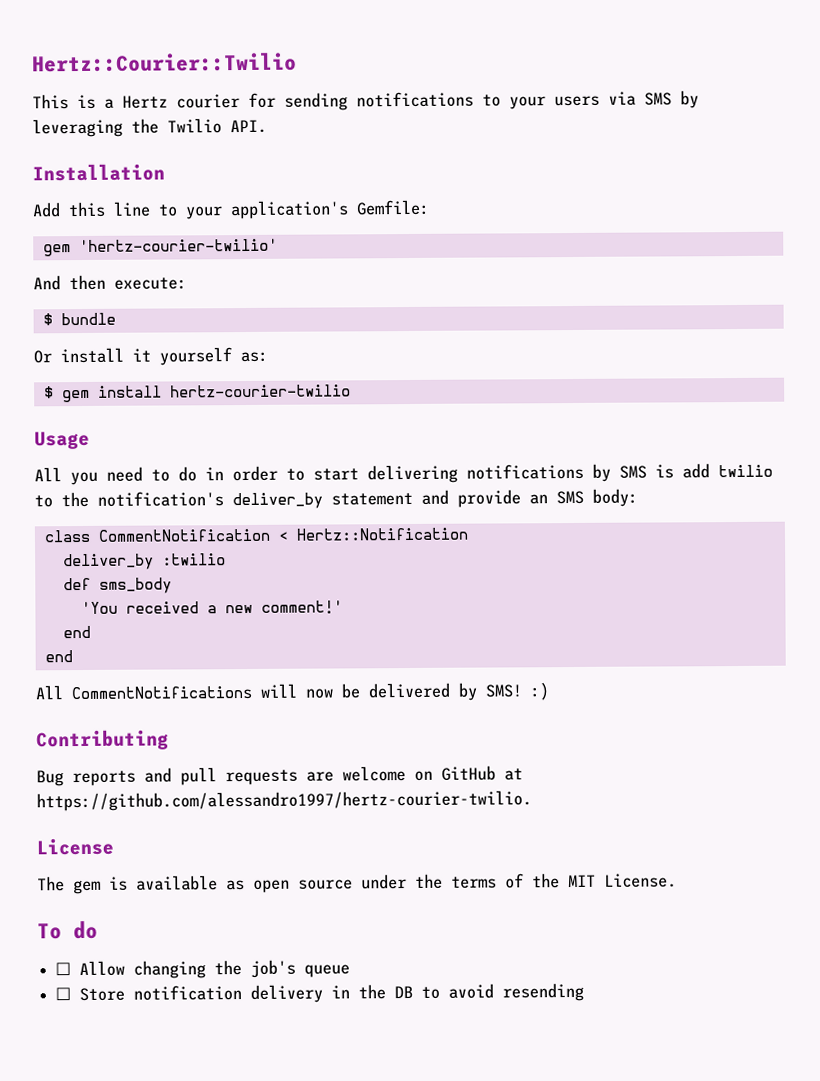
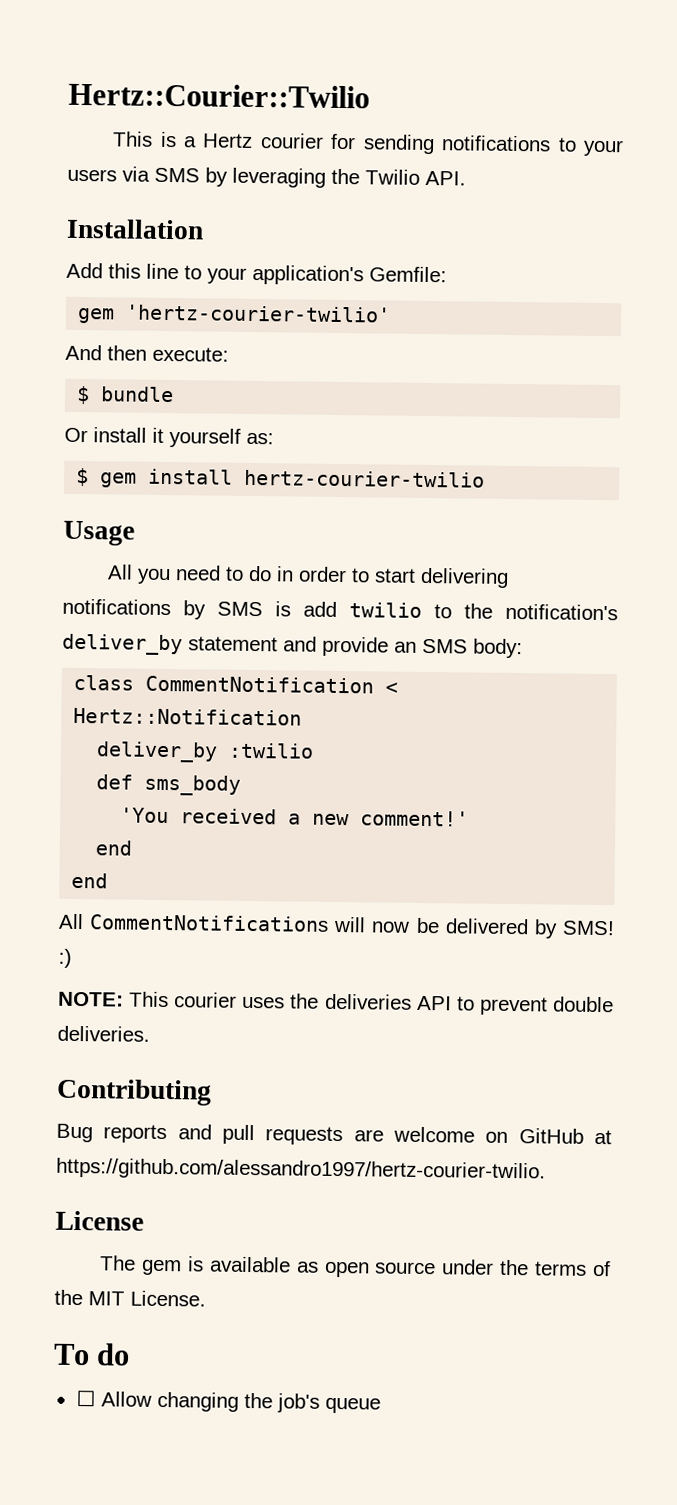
(549, 691) none -> [58,991,614,1016] [57,1025,150,1042] // NOTE: This courier uses the deliveries API to prevent double deliveries.
[55,982,585,1003] // ☐ Store notification delivery in the DB to avoid resending -> (381, 1405) none

